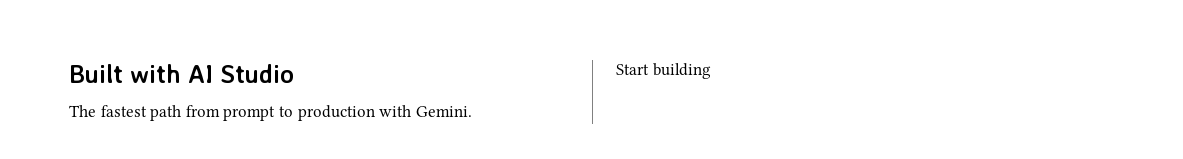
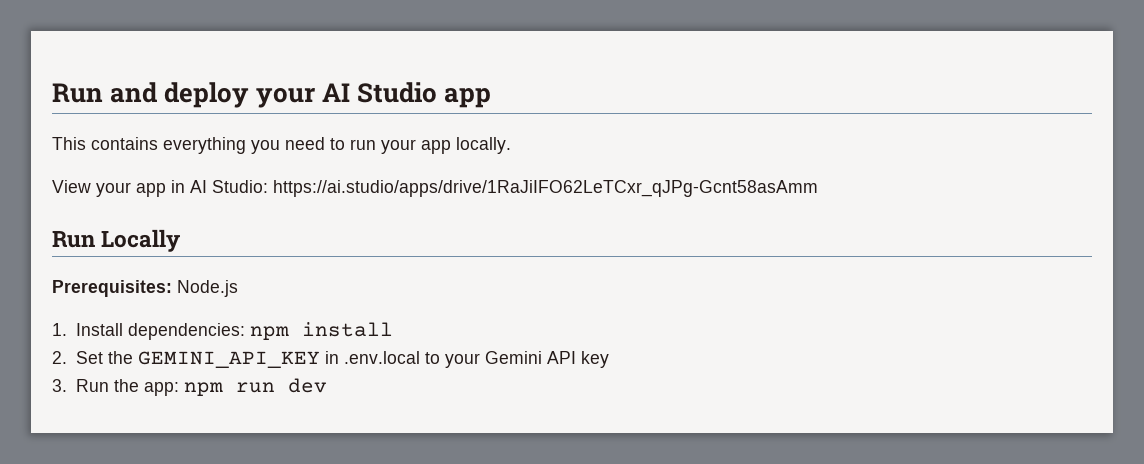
[69,64,294,83] [69,105,472,121] [616,63,711,79] Built with AI Studio // The fastest path from prompt to production with Gemini. // Start building -> [52,82,492,108] [52,137,511,154] [52,180,818,197] [52,229,181,252] [52,280,238,297] [52,322,393,340] [52,351,609,368] [52,378,327,396] Run and deploy your AI Studio app // This contains everything you need to run your app locally. // View your app in AI Studio: https://ai.studio/apps/drive/1RaJiIFO62LeTCxr_qJPg-Gcnt58asAmm // Run Locally // Prerequisites: Node.js // 1. Install dependencies: npm install // 2. Set the GEMINI_API_KEY in .env.local to your Gemini API key // 3. Run the app: npm run dev

